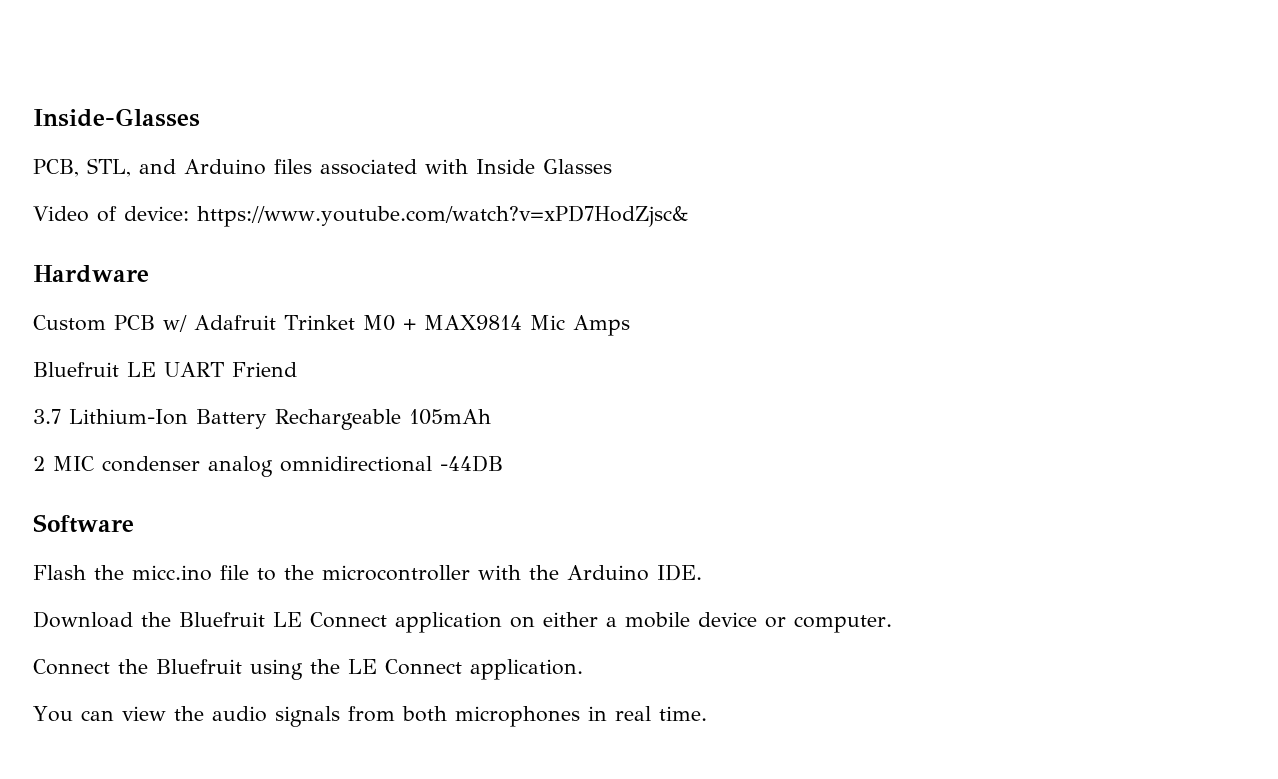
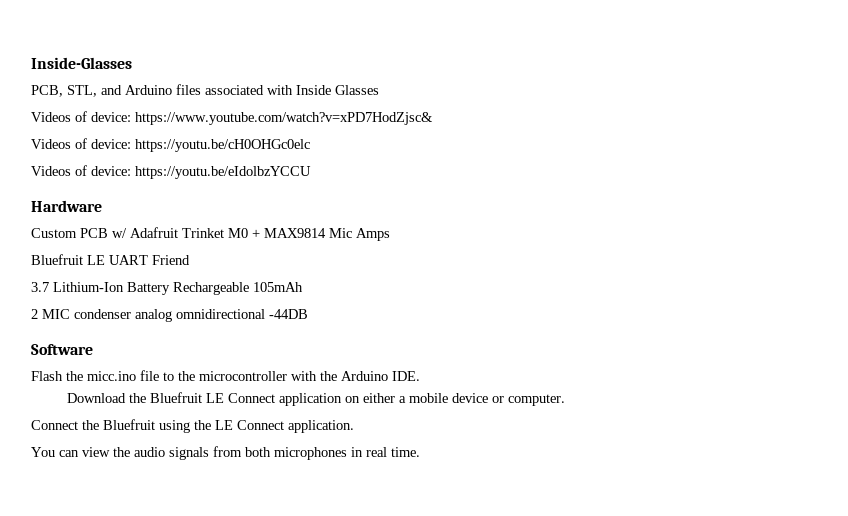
[33,206,89,222] Video -> [31,112,71,122] Videos
(688, 216) none -> [31,138,310,152] [31,165,311,179] // Videos of device: https://youtu.be/cH0OHGc0elc // Videos of device: https://youtu.be/eIdolbzYCCU

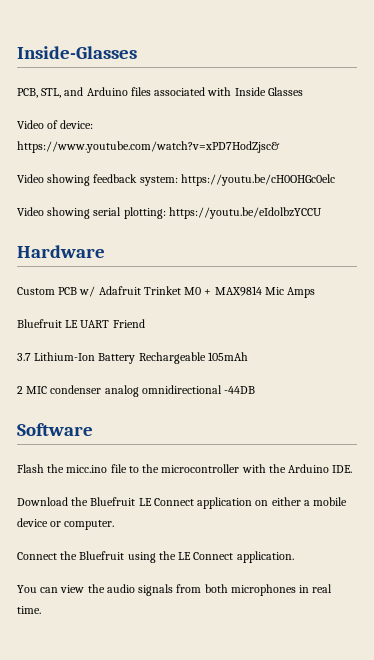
[31,112,71,122] Videos -> [17,120,44,129] Video
[31,138,310,152] [31,165,131,176] Videos of device: https://youtu.be/cH0OHGc0elc // Videos of device: -> [17,174,335,186] [17,207,166,219] Video showing feedback system: https://youtu.be/cH0OHGc0elc // Video showing serial plotting:

